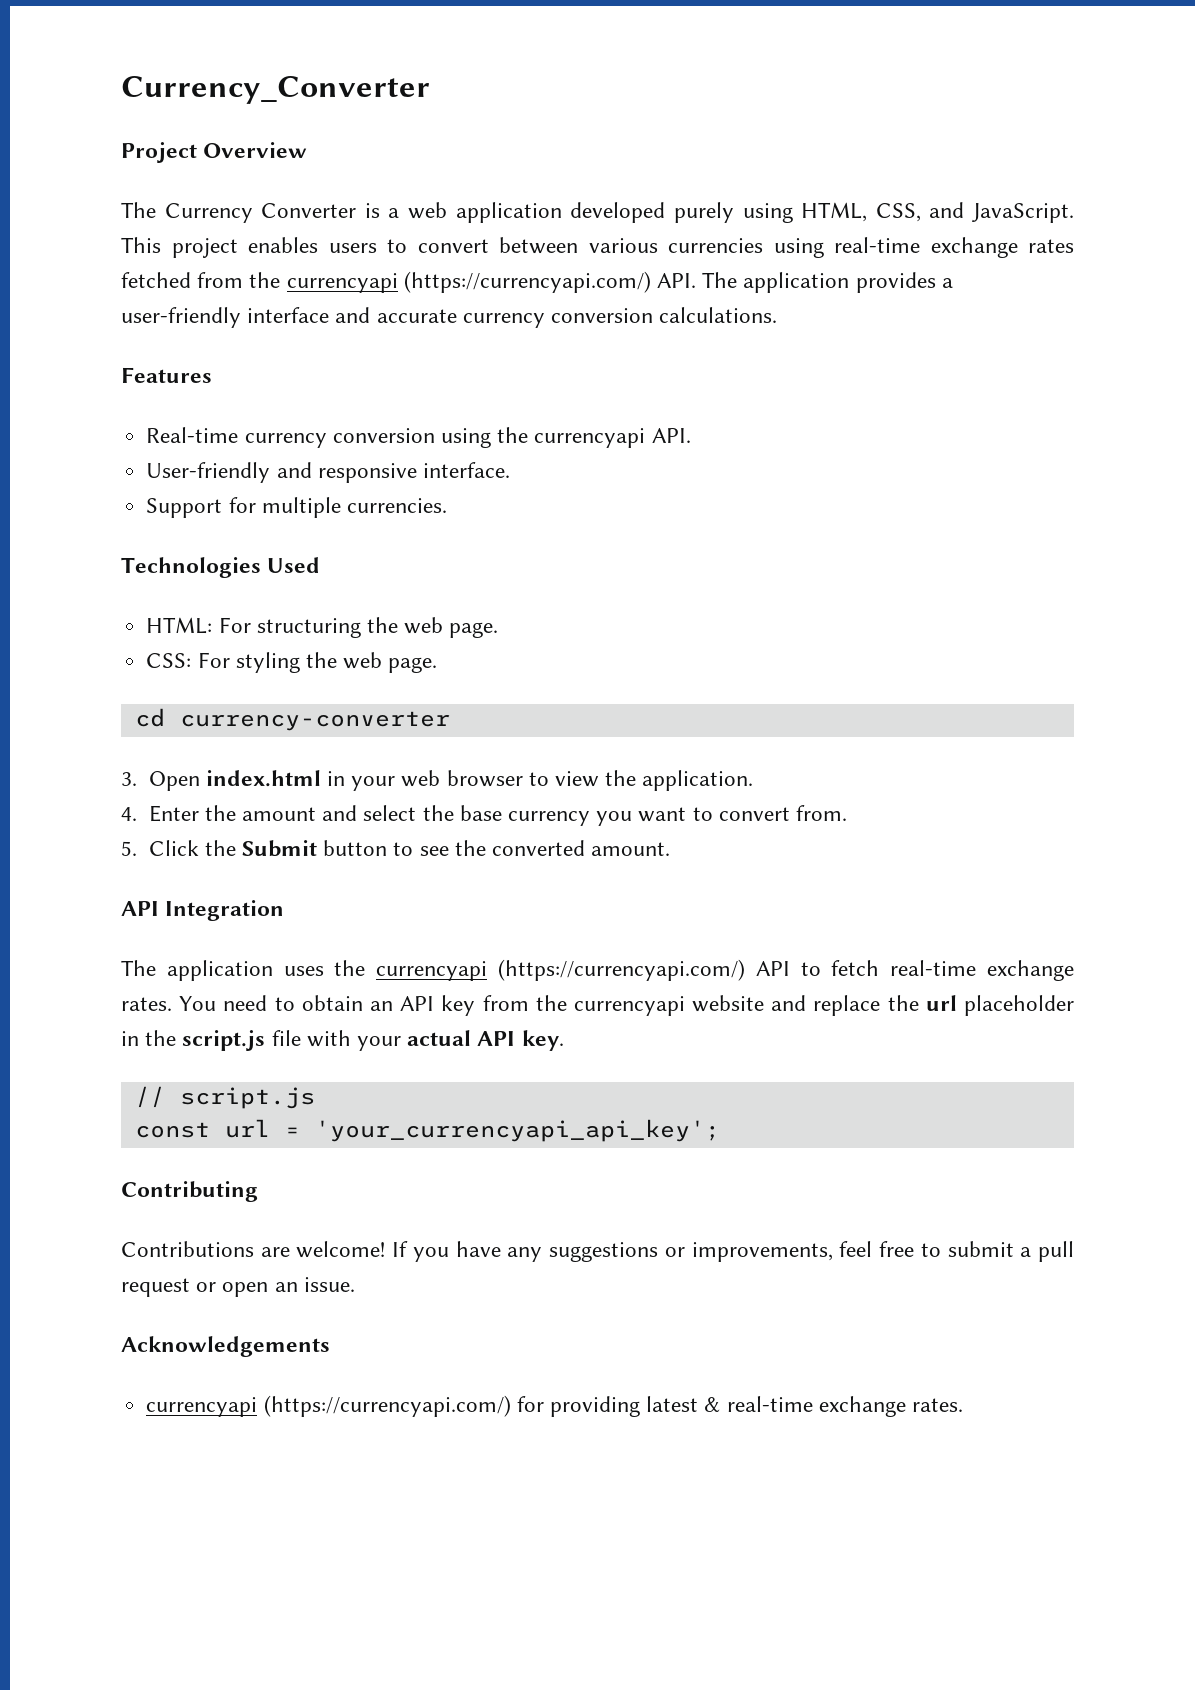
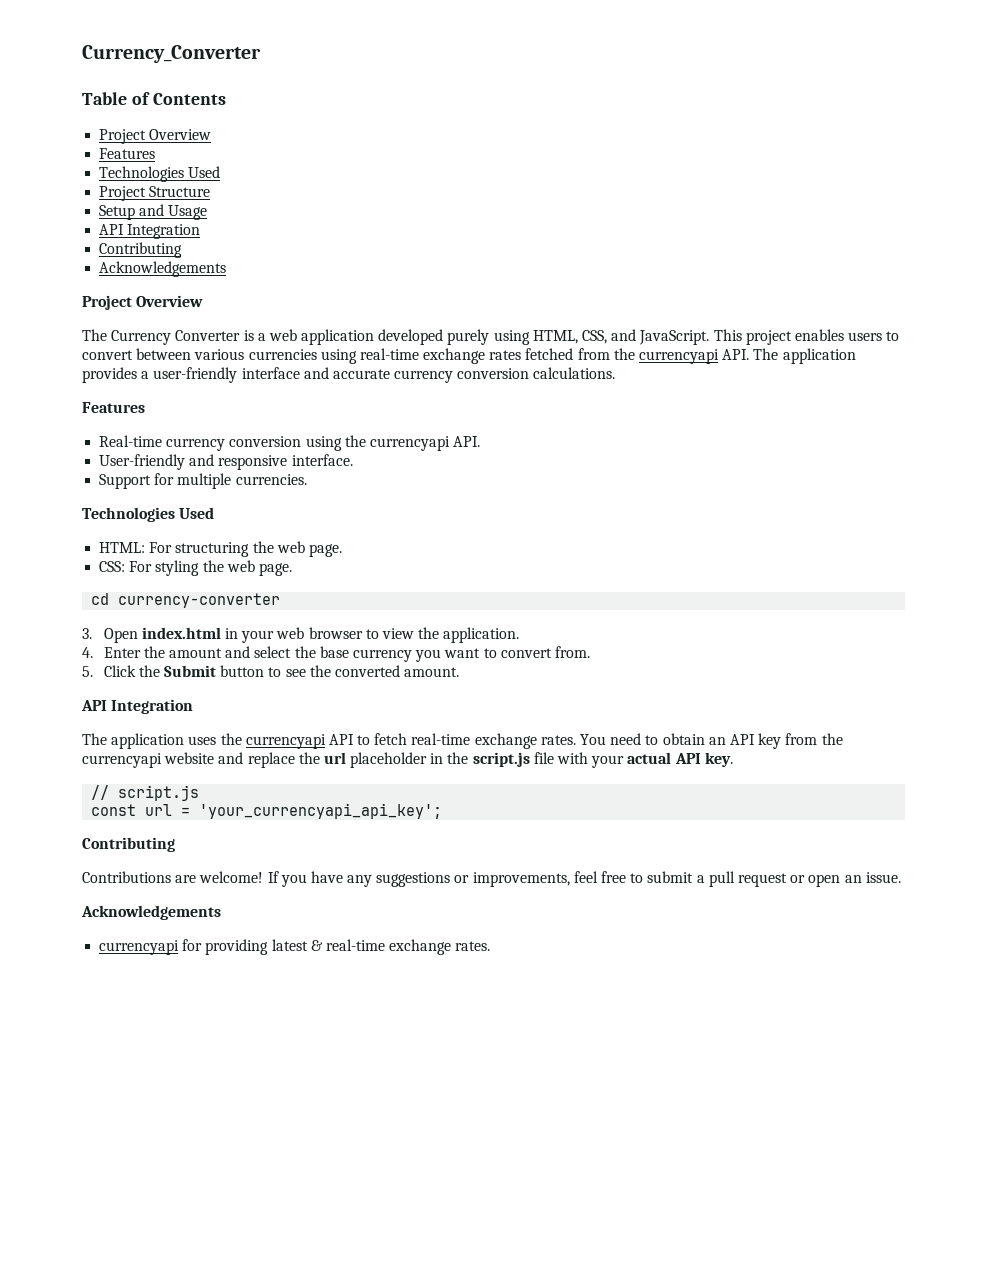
(430, 90) none -> [82,92,226,105] [99,129,212,144] [99,148,156,159] [99,166,221,182] [99,186,211,201] [99,204,208,220] [99,224,201,239] [99,242,183,258] [99,261,227,277] // Table of Contents // Project Overview // Features // Technologies Used // Project Structure // Setup and Usage // API Integration // Contributing // Acknowledgements
[403,271,651,293] (https://currencyapi.com/) -> (720, 356) none
[498,959,745,981] (https://currencyapi.com/) -> (326, 741) none
[263,1395,511,1417] (https://currencyapi.com/) -> (180, 947) none

